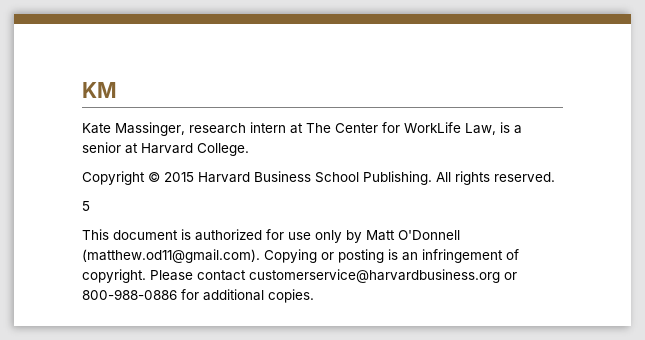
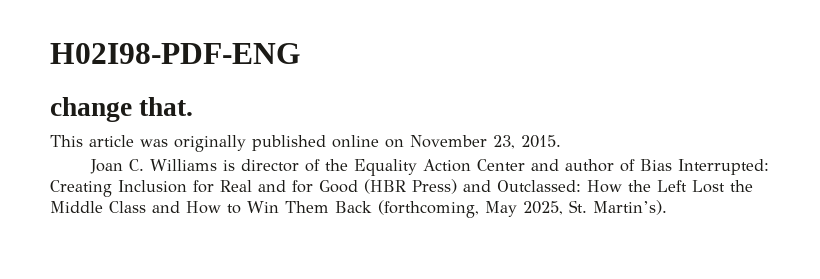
[82,82,117,98] [82,122,522,136] [82,142,249,156] [82,171,555,185] [82,201,90,211] [82,229,460,243] [82,249,519,263] [82,269,517,283] [82,289,314,303] KM // Kate Massinger, research intern at The Center for WorkLife Law, is a senior at Harvard College. // Copyright © 2015 Harvard Business School Publishing. All rights reserved. // 5 // This document is authorized for use only by Matt O'Donnell (matthew.od11@gmail.com). Copying or posting is an infringement of copyright. Please contact customerservice@harvardbusiness.org or 800-988-0886 for additional copies. -> [50,43,301,64] [50,97,194,122] [50,135,561,152] [89,159,769,176] [50,179,753,197] [50,200,667,218] H02I98-PDF-ENG // change that. // This article was originally published online on November 23, 2015. // Joan C. Williams is director of the Equality Action Center and author of Bias Interrupted: Creating Inclusion for Real and for Good (HBR Press) and Outclassed: How the Left Lost the Middle Class and How to Win Them Back (forthcoming, May 2025, St. Martin’s).

